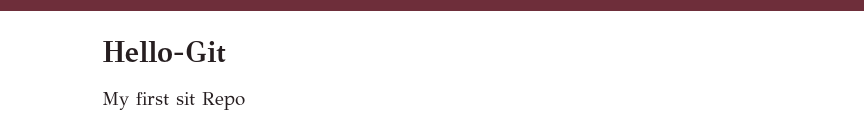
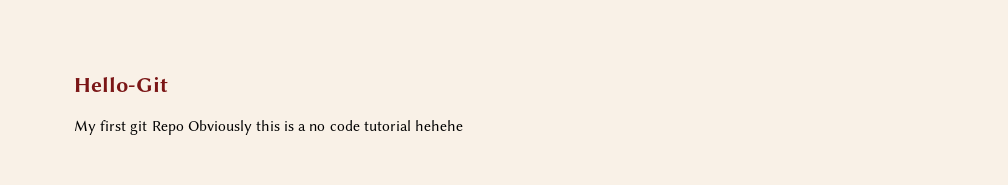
[176,92,245,110] sit Repo -> [130,120,464,135] git Repo Obviously this is a no code tutorial hehehe

